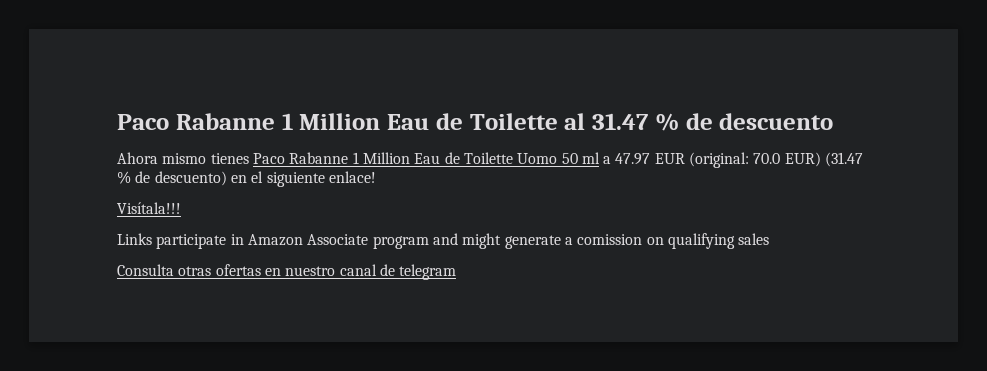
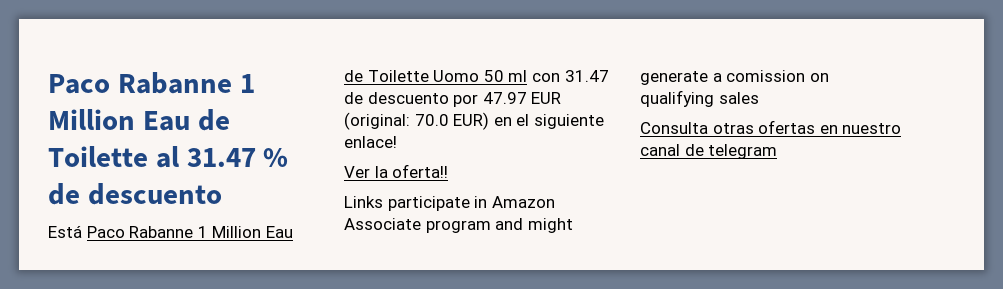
[117,152,249,164] Ahora mismo tienes -> [48,225,82,238] Está
[603,156,612,164] a -> [531,70,609,82] [344,92,479,107] con 31.47 de descuento por
[825,152,864,167] [117,171,227,186] (31.47 % de descuento) -> (490, 121) none
[117,202,181,214] Visítala!!! -> [344,164,449,178] Ver la oferta!!

